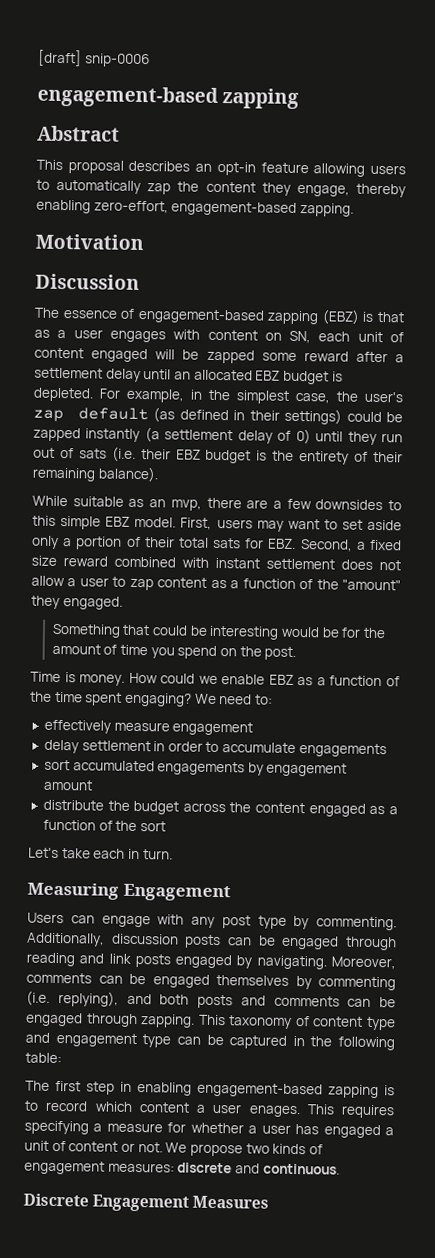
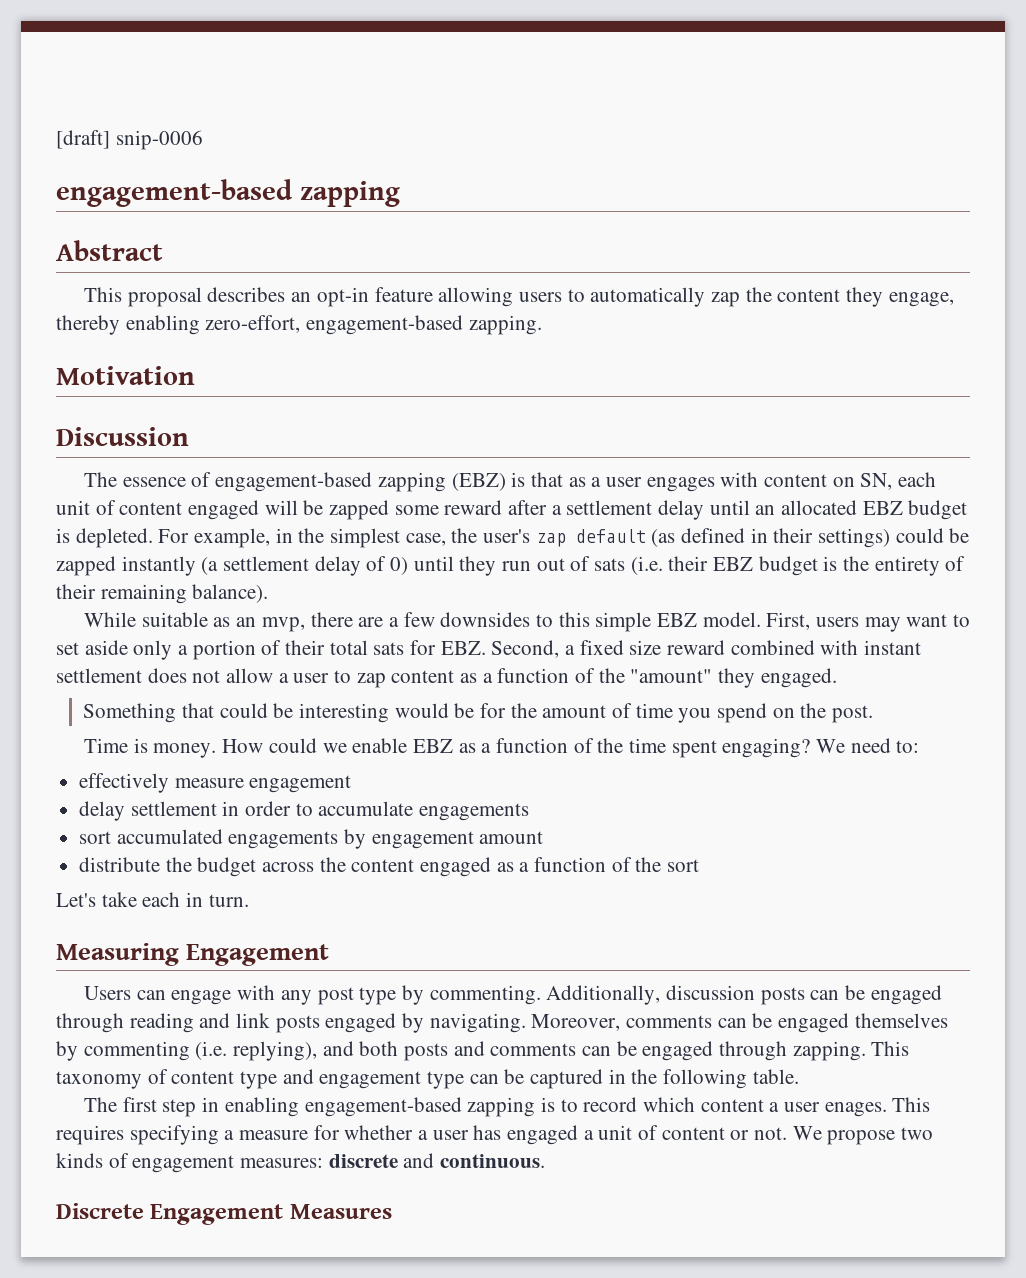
[25,1052,62,1064] table: -> [752,1069,799,1084] table.

